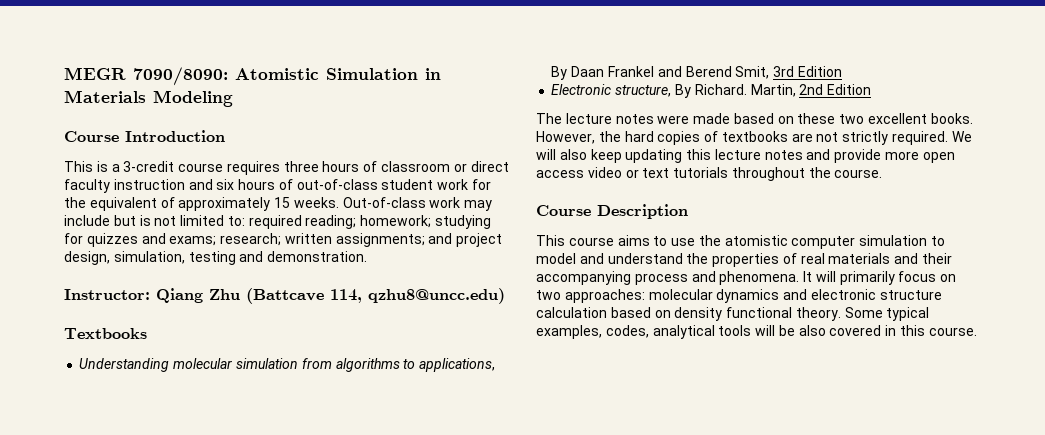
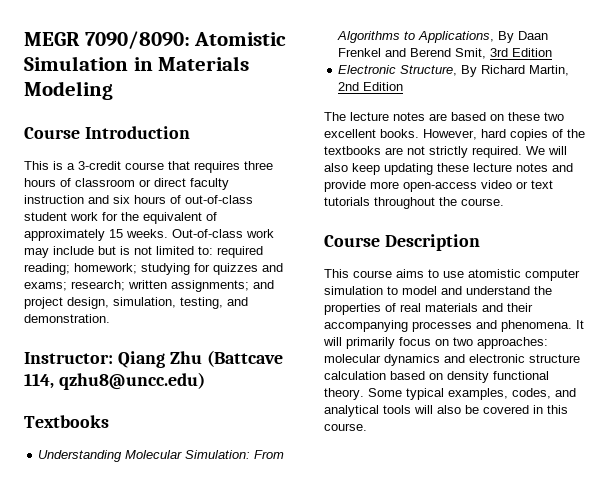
(224, 167) none -> [168,161,190,170] that
[188,251,236,265] testing -> [180,297,223,309] testing,
[173,358,496,372] molecular simulation from algorithms to applications, -> [125,450,285,459] [337,31,495,43] Molecular Simulation: From Algorithms to Applications,
[607,66,654,77] Frankel -> [338,48,382,57] Frenkel
[615,84,747,98] structure, By Richard. -> [400,65,526,77] Structure, By Richard
[657,113,731,124] were made -> [429,113,447,121] are
[598,131,621,142] the -> (477, 134) none
(719, 136) none -> [567,129,585,138] the
[686,149,712,160] this -> [437,163,469,172] these
[922,152,955,163] [536,170,584,178] open access -> [403,182,477,192] open-access
[698,235,721,246] the -> (464, 274) none
[634,273,688,285] process -> [412,321,472,332] processes
(649, 331) none -> [555,388,576,397] and
[778,325,826,336] be also -> [437,405,479,414] also be

